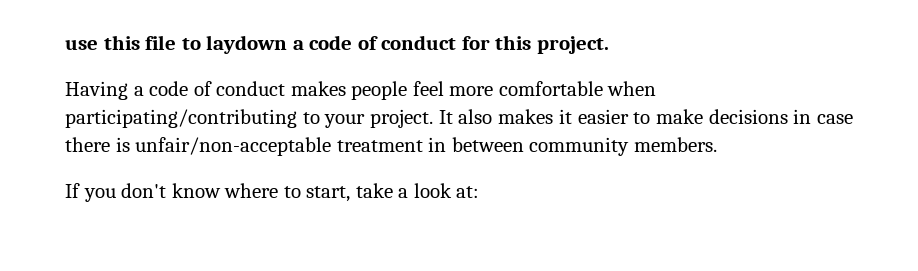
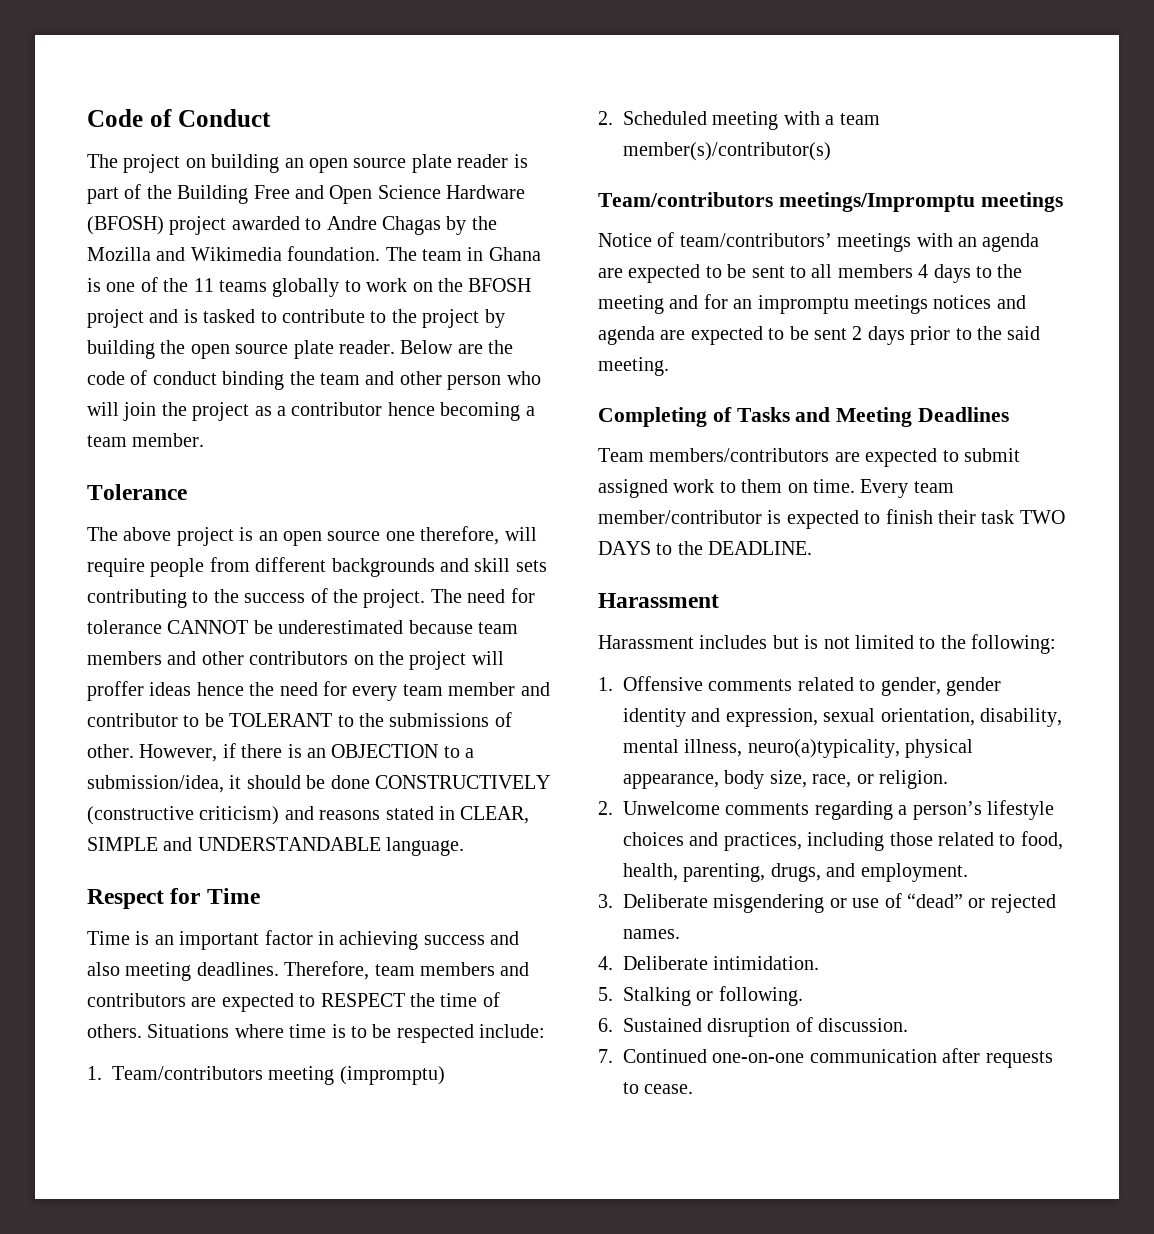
[65,35,609,54] [65,81,657,100] [65,109,854,128] [65,137,717,156] [65,183,480,202] use this file to laydown a code of conduct for this project. // Having a code of conduct makes people feel more comfortable when participating/contributing to your project. It also makes it easier to make decisions in case there is unfair/non-acceptable treatment in between community members. // If you don't know where to start, take a look at: -> [87,109,271,127] [87,154,528,173] [87,184,526,204] [87,216,497,235] [87,246,541,261] [87,277,532,297] [87,309,505,328] [87,340,514,359] [87,370,541,390] [87,402,535,421] [87,433,205,447] [87,484,187,500] [87,526,537,546] [87,557,547,577] [87,588,535,608] [87,620,518,634] [87,651,504,670] [87,681,550,701] [87,712,512,727] [87,743,475,762] [87,775,550,793] [87,806,530,825] [87,837,465,856] [87,888,260,909] [87,930,520,950] [87,961,530,981] [87,992,500,1012] [87,1024,546,1043] [87,1066,445,1085] [598,111,880,130] [623,142,831,161] [598,192,1063,212] [598,232,1040,252] [598,264,1023,283] [598,294,1026,314] [598,326,1041,345] [598,357,669,376] [598,407,1010,427] [598,448,1020,467] [598,479,954,498] [598,509,1065,529] [598,541,813,555] [598,593,719,608] [598,634,1057,654] [598,676,1001,696] [623,708,1062,727] [623,739,974,758] [623,770,948,789] [598,800,1054,820] [623,831,1063,851] [623,863,968,882] [598,893,1056,913] [623,929,680,939] [598,956,820,970] [598,986,803,1006] [598,1017,909,1037] [598,1048,1053,1068] [623,1082,694,1094] Code of Conduct // The project on building an open source plate reader is part of the Building Free and Open Science Hardware (BFOSH) project awarded to Andre Chagas by the Mozilla and Wikimedia foundation. The team in Ghana is one of the 11 teams globally to work on the BFOSH project and is tasked to contribute to the project by building the open source plate reader. Below are the code of conduct binding the team and other person who will join the project as a contributor hence becoming a team member. // Tolerance // The above project is an open source one therefore, will require people from different backgrounds and skill sets contributing to the success of the project. The need for tolerance CANNOT be underestimated because team members and other contributors on the project will proffer ideas hence the need for every team member and contributor to be TOLERANT to the submissions of other. However, if there is an OBJECTION to a submission/idea, it should be done CONSTRUCTIVELY (constructive criticism) and reasons stated in CLEAR, SIMPLE and UNDERSTANDABLE language. // Respect for Time // Time is an important factor in achieving success and also meeting deadlines. Therefore, team members and contributors are expected to RESPECT the time of others. Situations where time is to be respected include: // 1. Team/contributors meeting (impromptu) // 2. Scheduled meeting with a team member(s)/contributor(s) // Team/contributors meetings/Impromptu meetings // Notice of team/contributors’ meetings with an agenda are expected to be sent to all members 4 days to the meeting and for an impromptu meetings notices and agenda are expected to be sent 2 days prior to the said meeting. // Completing of Tasks and Meeting Deadlines // Team members/contributors are expected to submit assigned work to them on time. Every team member/contributor is expected to finish their task TWO DAYS to the DEADLINE. // Harassment // Harassment includes but is not limited to the following: // 1. Offensive comments related to gender, gender identity and expression, sexual orientation, disability, mental illness, neuro(a)typicality, physical appearance, body size, race, or religion. // 2. Unwelcome comments regarding a person’s lifestyle choices and practices, including those related to food, health, parenting, drugs, and employment. // 3. Deliberate misgendering or use of “dead” or rejected names. // 4. Deliberate intimidation. // 5. Stalking or following. // 6. Sustained disruption of discussion. // 7. Continued one-on-one communication after requests to cease.

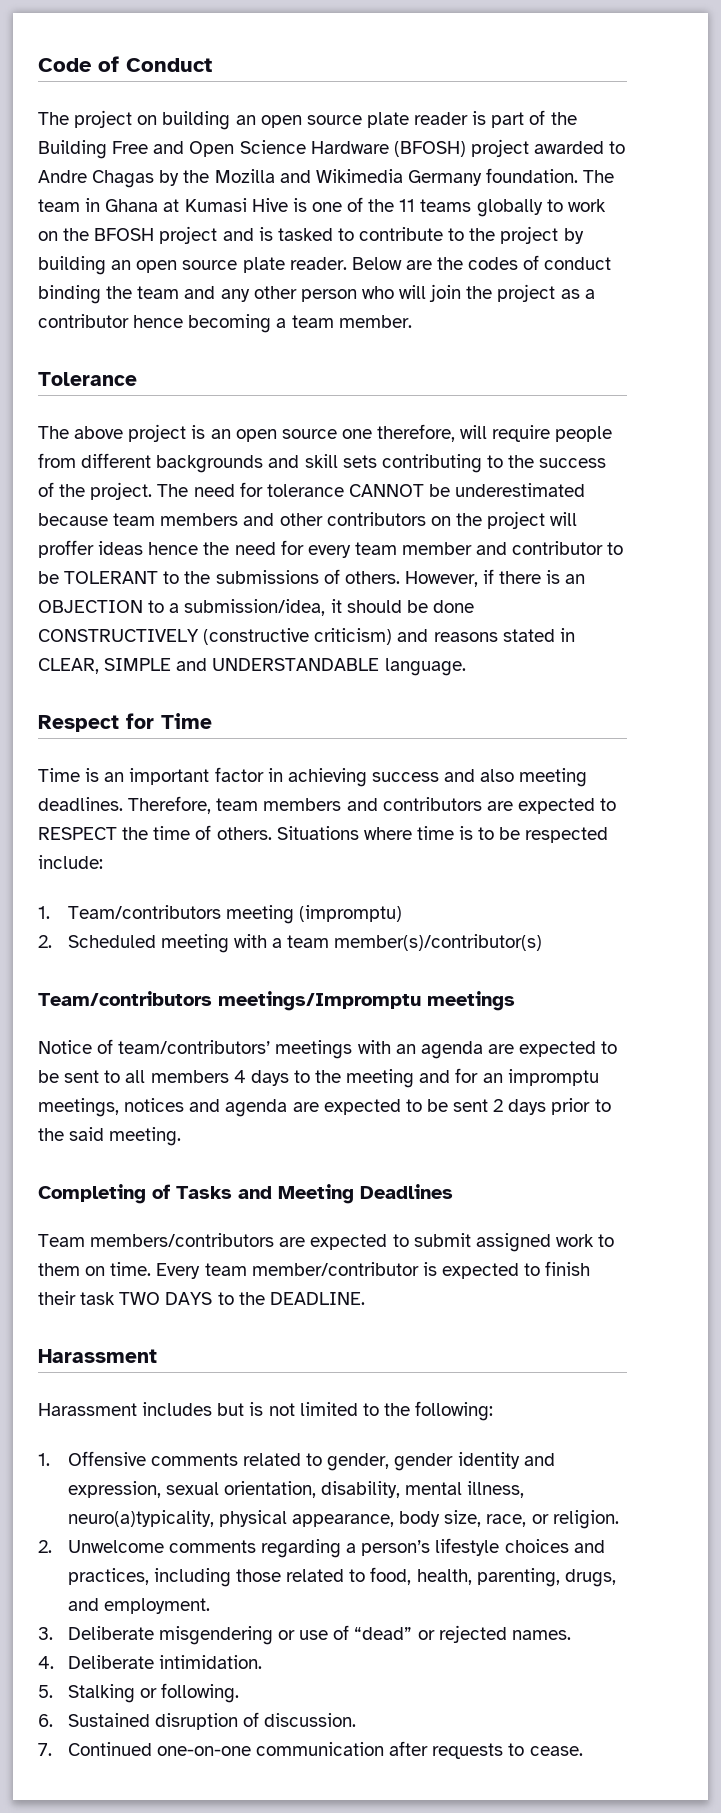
(282, 254) none -> [407,170,482,186] Germany
(541, 254) none -> [163,198,288,212] at Kumasi Hive
[160,340,186,354] the -> [111,260,132,270] an
[87,371,125,385] code -> [468,257,519,270] codes
(395, 378) none -> [220,289,250,302] any
[87,744,134,758] other. -> [344,571,400,584] others.
[854,295,928,314] meetings -> [38,1098,119,1117] meetings,

